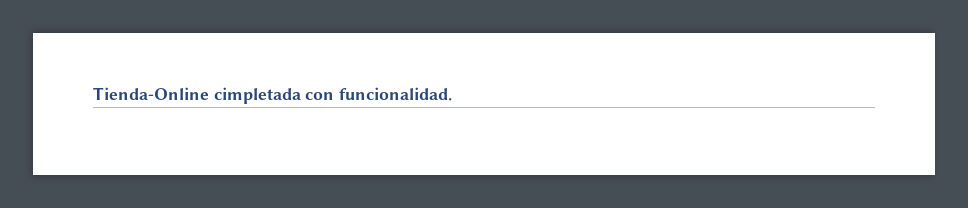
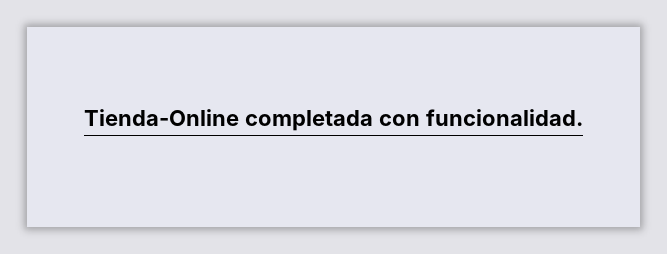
[213,87,301,104] cimpletada -> [244,110,373,131] completada

